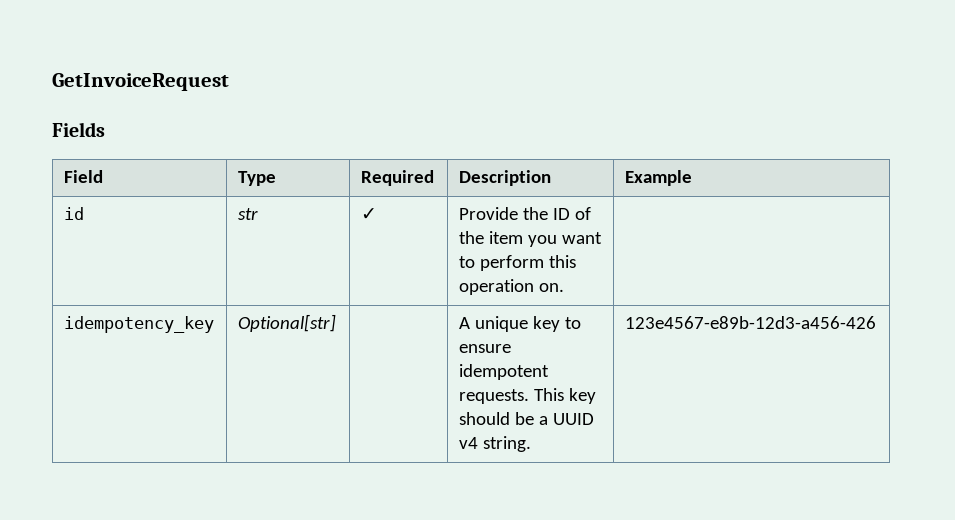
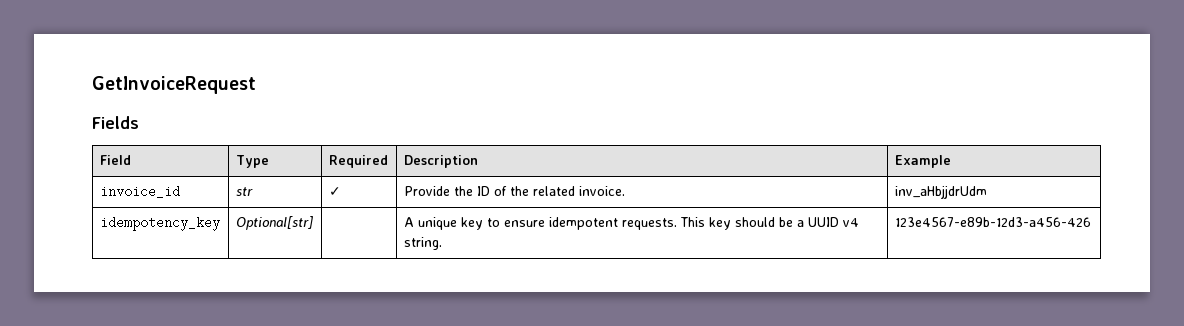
[63,207,84,220] id -> [99,185,180,198] invoice_id
[488,231,602,247] [458,255,576,271] [458,279,564,295] item you want to perform this operation on. | -> [532,186,625,196] [894,185,987,199] related invoice. | inv_aHbjjdrUdm

